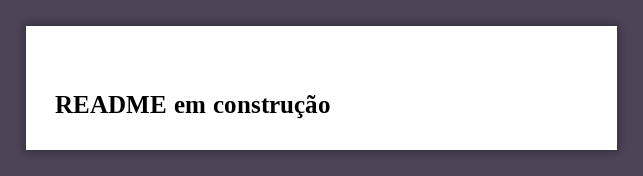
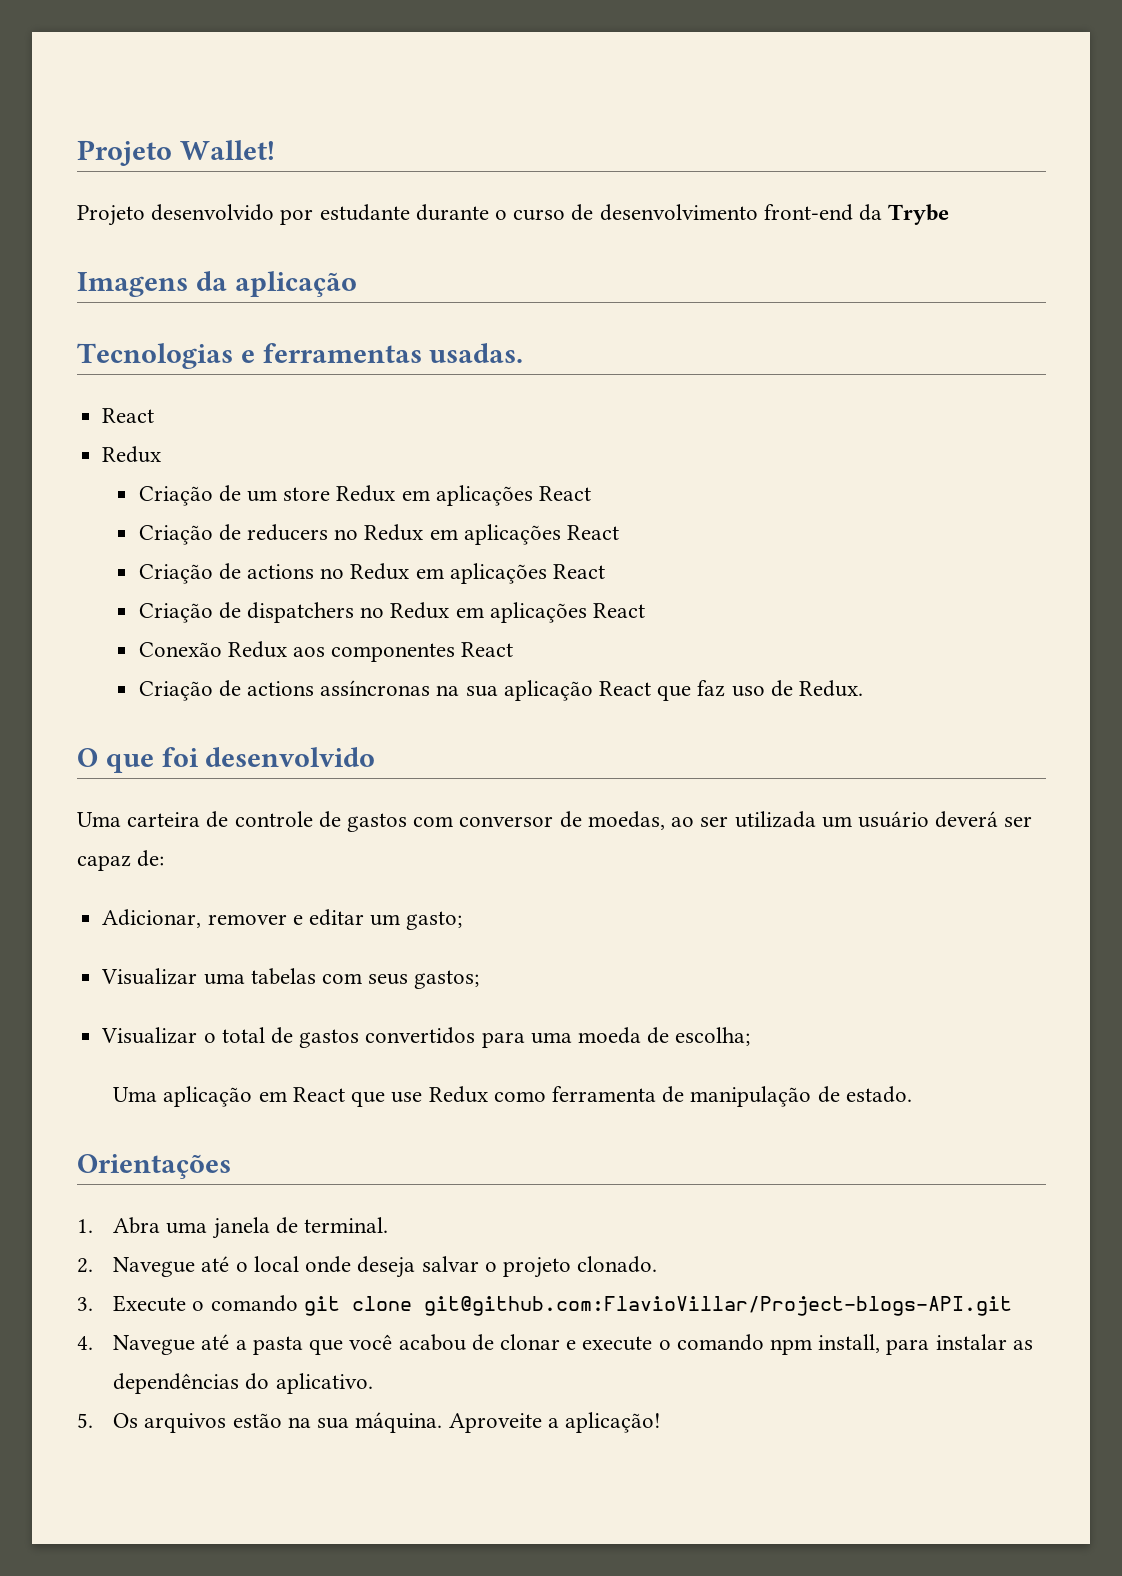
[55,95,331,119] README em construção -> [77,140,275,166] [77,204,950,226] [77,271,357,297] [77,343,524,369] [102,408,155,423] [102,446,162,463] [138,485,592,506] [138,524,620,545] [138,563,606,584] [138,602,646,623] [138,641,514,662] [138,680,864,701] [77,747,376,773] [77,811,1033,832] [77,850,165,871] [102,909,463,930] [101,968,480,989] [101,1027,751,1048] [113,1086,912,1107] [77,1154,231,1179] [77,1217,389,1239] [77,1256,658,1278] [77,1295,1012,1316] [77,1334,1033,1355] [113,1373,373,1394] [77,1412,661,1433] Projeto Wallet! // Projeto desenvolvido por estudante durante o curso de desenvolvimento front-end da Trybe // Imagens da aplicação // Tecnologias e ferramentas usadas. // React // Redux // Criação de um store Redux em aplicações React // Criação de reducers no Redux em aplicações React // Criação de actions no Redux em aplicações React // Criação de dispatchers no Redux em aplicações React // Conexão Redux aos componentes React // Criação de actions assíncronas na sua aplicação React que faz uso de Redux. // O que foi desenvolvido // Uma carteira de controle de gastos com conversor de moedas, ao ser utilizada um usuário deverá ser capaz de: // Adicionar, remover e editar um gasto; // Visualizar uma tabelas com seus gastos; // Visualizar o total de gastos convertidos para uma moeda de escolha; // Uma aplicação em React que use Redux como ferramenta de manipulação de estado. // Orientações // 1. Abra uma janela de terminal. // 2. Navegue até o local onde deseja salvar o projeto clonado. // 3. Execute o comando git clone git@github.com:FlavioVillar/Project-blogs-API.git // 4. Navegue até a pasta que você acabou de clonar e execute o comando npm install, para instalar as dependências do aplicativo. // 5. Os arquivos estão na sua máquina. Aproveite a aplicação!

